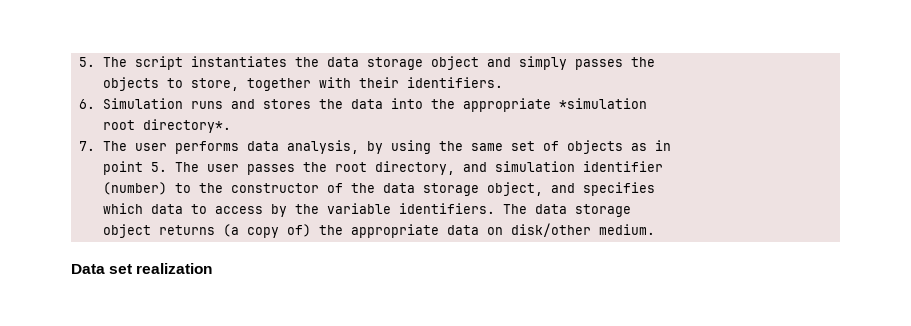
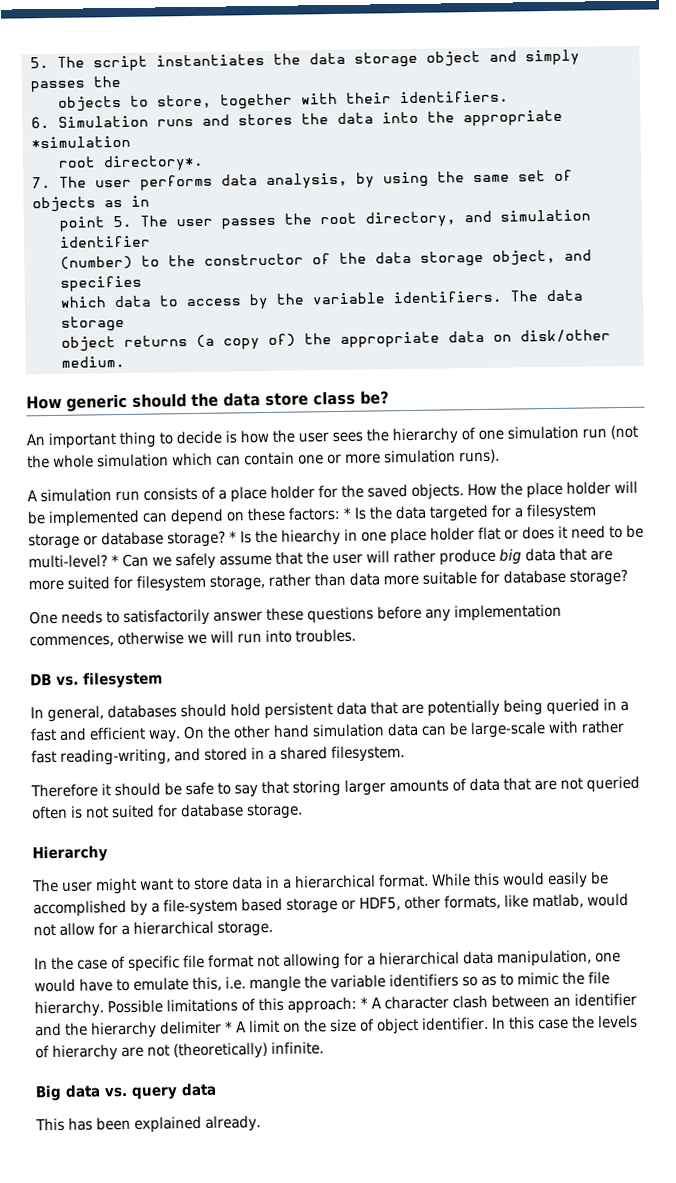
[71,263,213,274] Data set realization -> [26,390,389,412] [26,424,638,450] [27,448,500,469] [27,480,638,503] [27,503,597,528] [28,524,644,550] [28,547,613,570] [28,568,628,592] [29,603,562,626] [29,628,356,648] [30,671,163,689] [30,698,629,723] [30,720,625,743] [31,745,405,766] [30,775,640,798] [31,803,303,820] [32,845,108,863] [31,871,609,895] [33,892,629,918] [33,920,273,937] [34,949,621,972] [34,971,610,993] [34,992,637,1018] [34,1014,638,1039] [35,1041,324,1062] [35,1082,217,1102] [35,1115,261,1133] How generic should the data store class be? // An important thing to decide is how the user sees the hierarchy of one simulation run (not the whole simulation which can contain one or more simulation runs). // A simulation run consists of a place holder for the saved objects. How the place holder will be implemented can depend on these factors: * Is the data targeted for a filesystem storage or database storage? * Is the hiearchy in one place holder flat or does it need to be multi-level? * Can we safely assume that the user will rather produce big data that are more suited for filesystem storage, rather than data more suitable for database storage? // One needs to satisfactorily answer these questions before any implementation commences, otherwise we will run into troubles. // DB vs. filesystem // In general, databases should hold persistent data that are potentially being queried in a fast and efficient way. On the other hand simulation data can be large-scale with rather fast reading-writing, and stored in a shared filesystem. // Therefore it should be safe to say that storing larger amounts of data that are not queried often is not suited for database storage. // Hierarchy // The user might want to store data in a hierarchical format. While this would easily be accomplished by a file-system based storage or HDF5, other formats, like matlab, would not allow for a hierarchical storage. // In the case of specific file format not allowing for a hierarchical data manipulation, one would have to emulate this, i.e. mangle the variable identifiers so as to mimic the file hierarchy. Possible limitations of this approach: * A character clash between an identifier and the hierarchy delimiter * A limit on the size of object identifier. In this case the levels of hierarchy are not (theoretically) infinite. // Big data vs. query data // This has been explained already.

